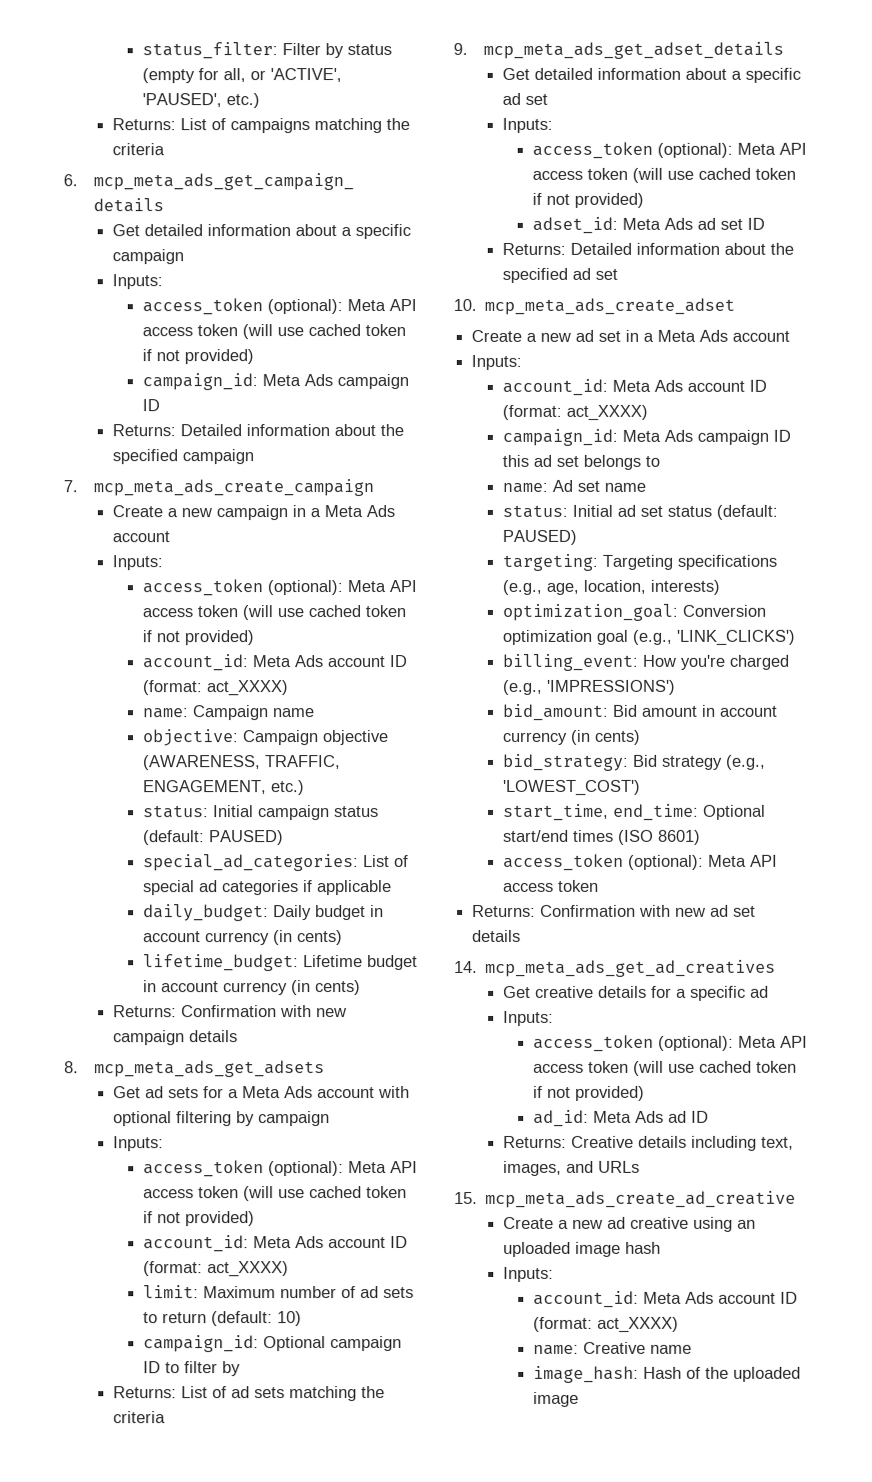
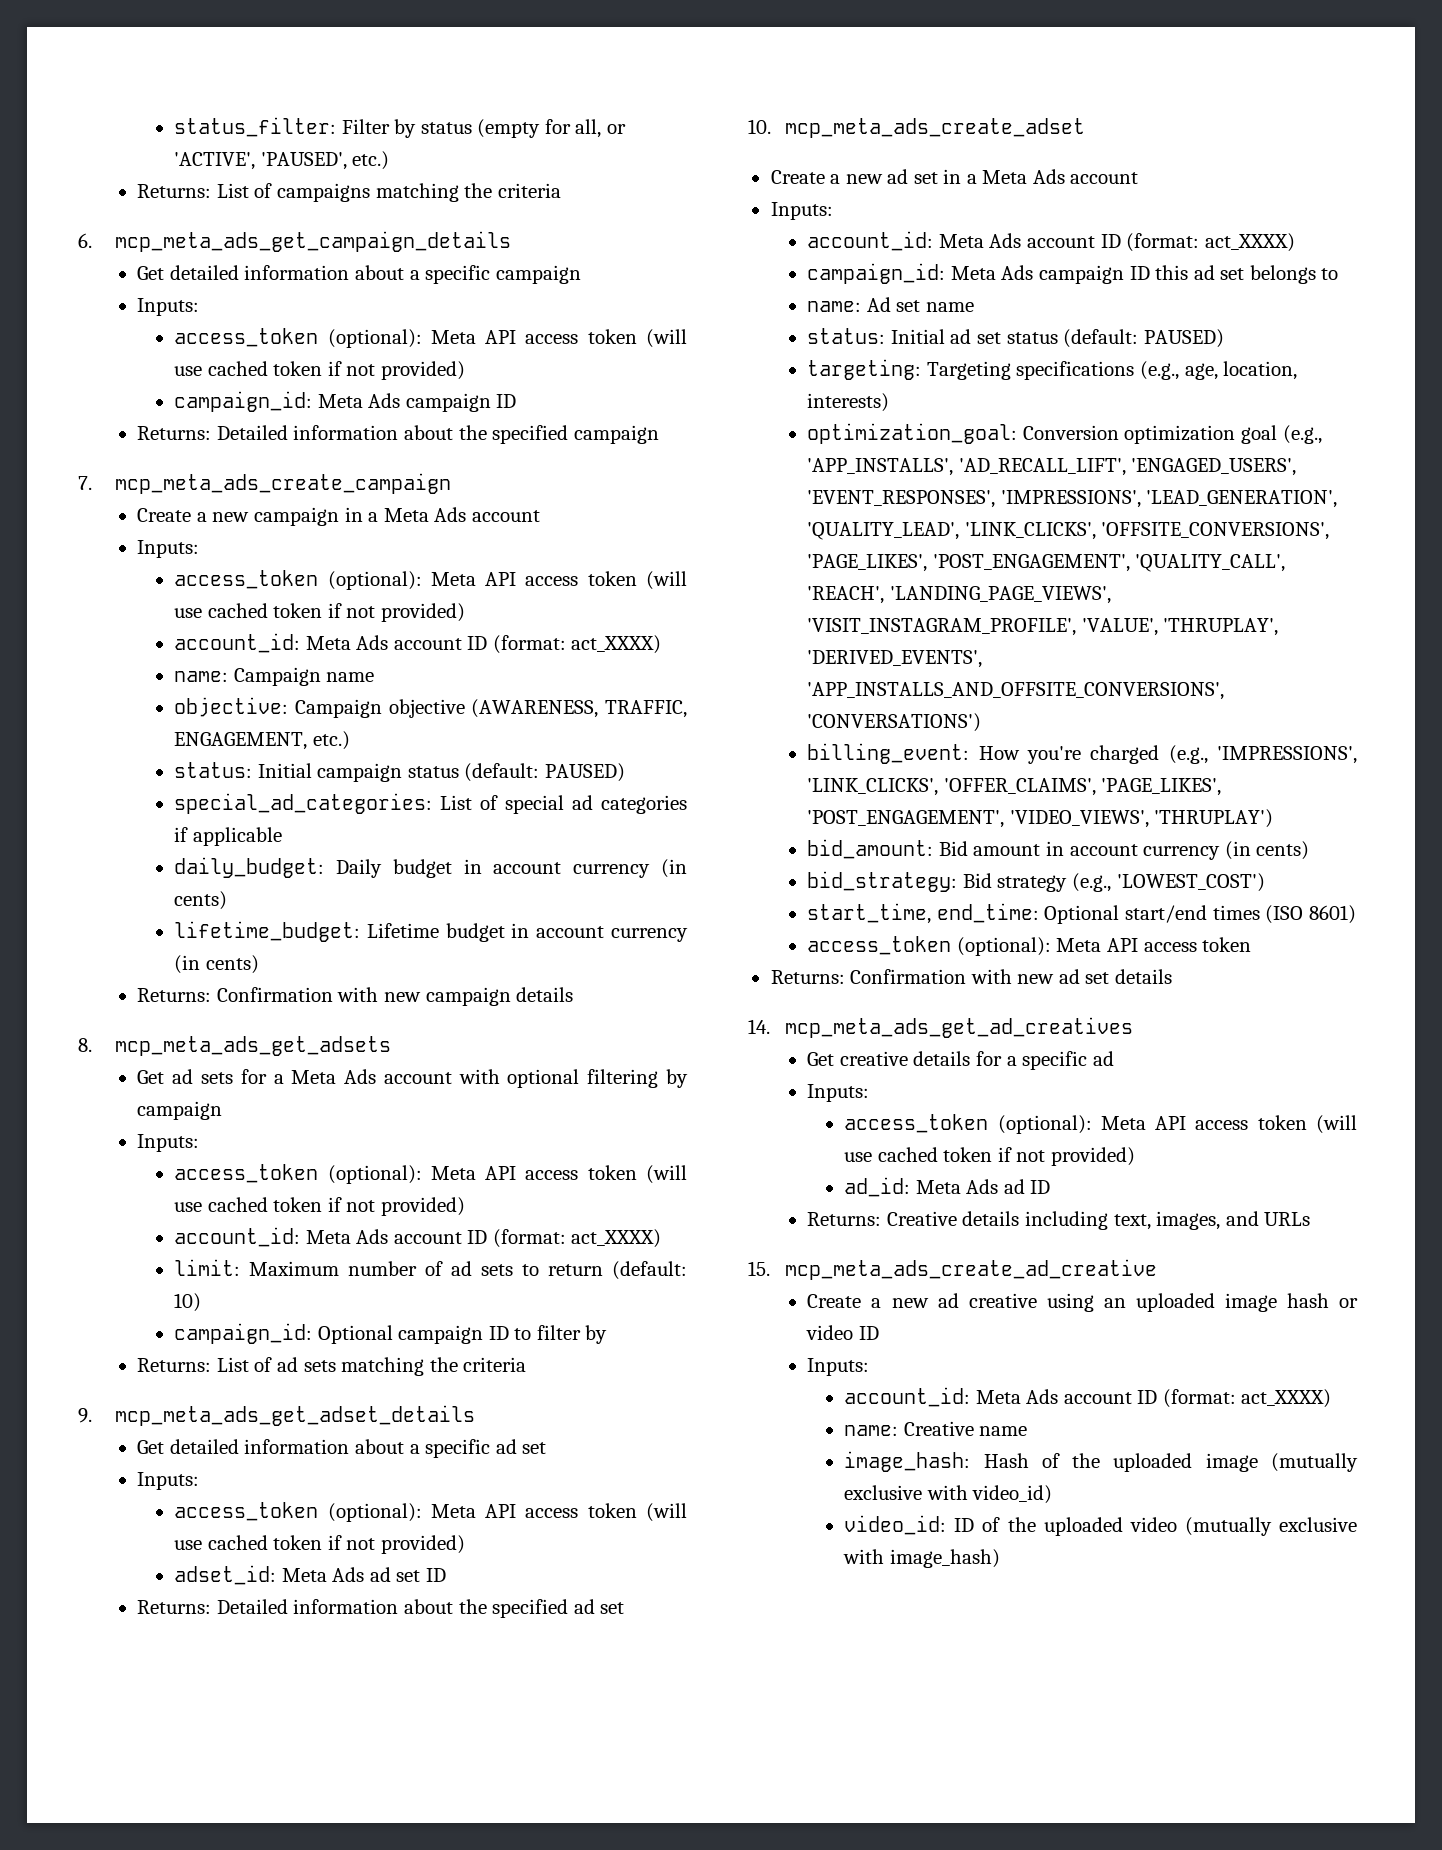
[675,629,795,646] 'LINK_CLICKS') -> [807,458,1297,476] [807,490,1338,508] [807,522,1330,540] [807,554,1286,572] [807,586,1111,604] [807,618,1279,636] [807,650,983,668] [807,682,1225,700] [807,713,982,732] 'APP_INSTALLS', 'AD_RECALL_LIFT', 'ENGAGED_USERS', 'EVENT_RESPONSES', 'IMPRESSIONS', 'LEAD_GENERATION', 'QUALITY_LEAD', 'LINK_CLICKS', 'OFFSITE_CONVERSIONS', 'PAGE_LIKES', 'POST_ENGAGEMENT', 'QUALITY_CALL', 'REACH', 'LANDING_PAGE_VIEWS', 'VISIT_INSTAGRAM_PROFILE', 'VALUE', 'THRUPLAY', 'DERIVED_EVENTS', 'APP_INSTALLS_AND_OFFSITE_CONVERSIONS', 'CONVERSATIONS')
[545,679,675,695] 'IMPRESSIONS') -> [1217,746,1357,764] [807,778,1222,796] [807,809,1274,828] 'IMPRESSIONS', 'LINK_CLICKS', 'OFFER_CLAIMS', 'PAGE_LIKES', 'POST_ENGAGEMENT', 'VIDEO_VIEWS', 'THRUPLAY')
(661, 1247) none -> [1339,1298,1358,1308] [806,1325,879,1340] or video ID
(580, 1399) none -> [1271,1453,1358,1472] [844,1485,1053,1504] [844,1515,1357,1536] [843,1549,1000,1568] (mutually exclusive with video_id) // video_id: ID of the uploaded video (mutually exclusive with image_hash)

